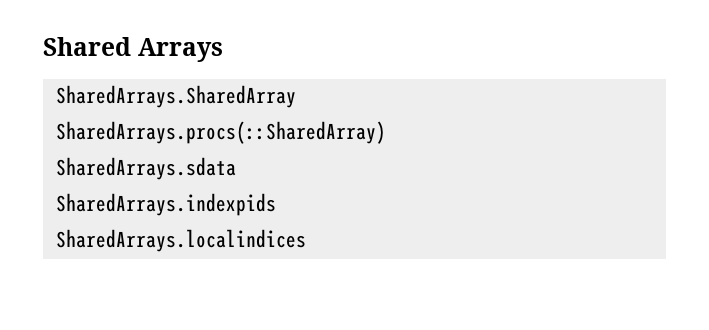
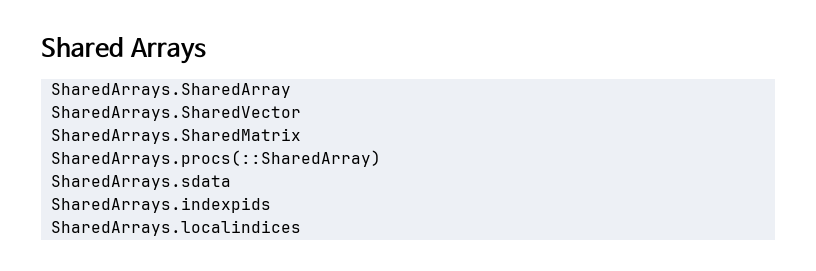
(296, 96) none -> [50,106,301,121] [50,128,301,144] // SharedArrays.SharedVector // SharedArrays.SharedMatrix

